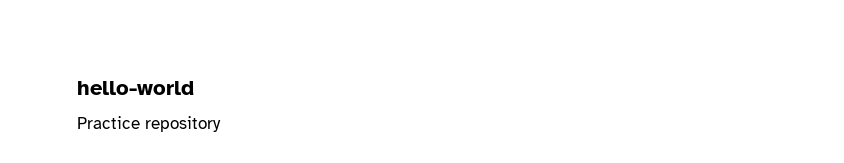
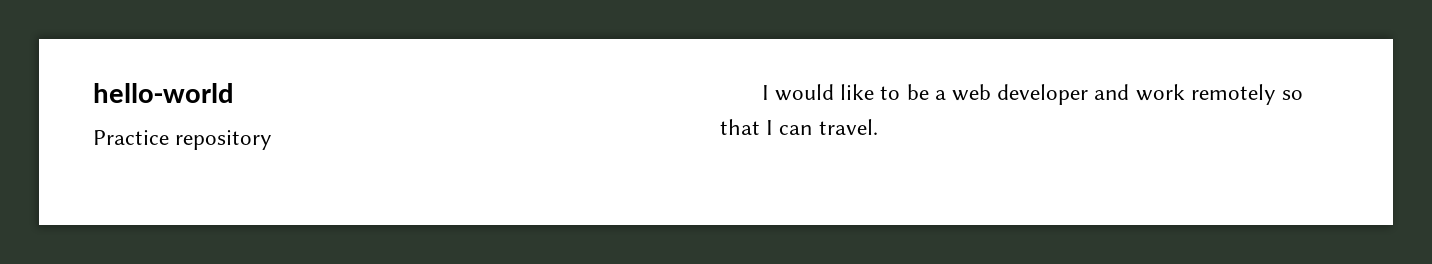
(221, 124) none -> [761,84,1304,105] [720,119,878,135] // I would like to be a web developer and work remotely so that I can travel.

